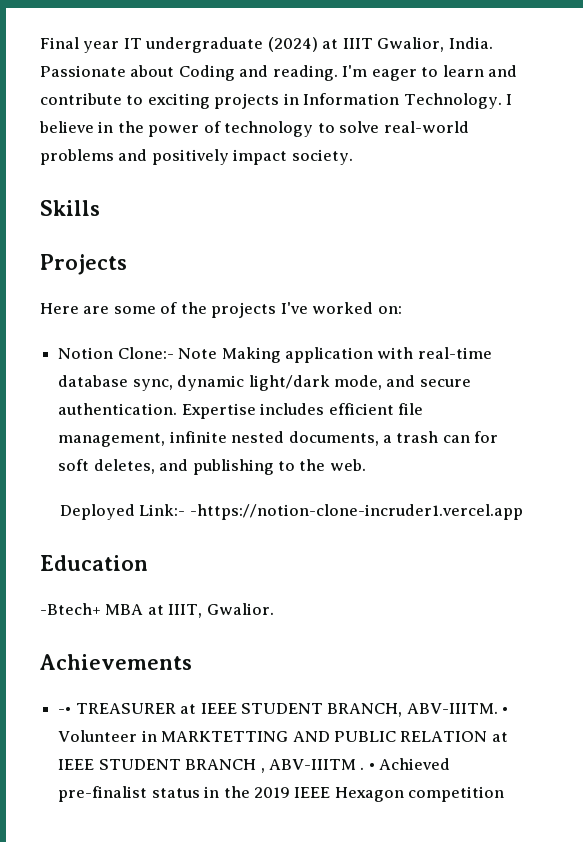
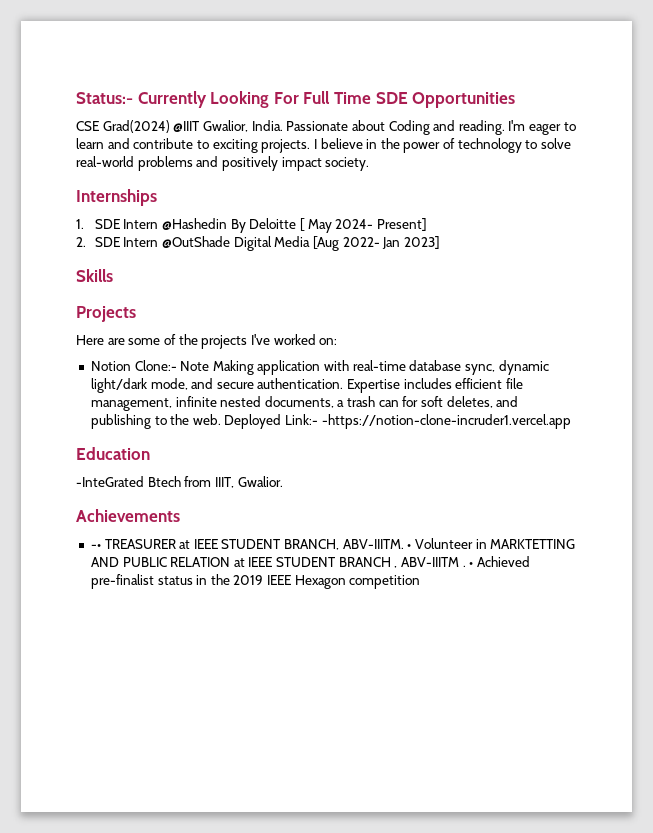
[40,37,373,53] Final year IT undergraduate (2024) at IIIT -> [76,91,516,108] [76,120,200,133] Status:- Currently Looking For Full Time SDE Opportunities // CSE Grad(2024) @IIIT
[214,93,502,109] projects in Information Technology. -> [261,139,311,153] projects.
(353, 157) none -> [76,189,157,206] [76,218,427,233] [76,236,440,251] // Internships // 1. SDE Intern @Hashedin By Deloitte [ May 2024- Present] // 2. SDE Intern @OutShade Digital Media [Aug 2022- Jan 2023]
(366, 465) // -> (221, 419) none
[40,603,164,615] -Btech+ MBA at -> [76,476,212,487] -InteGrated Btech from

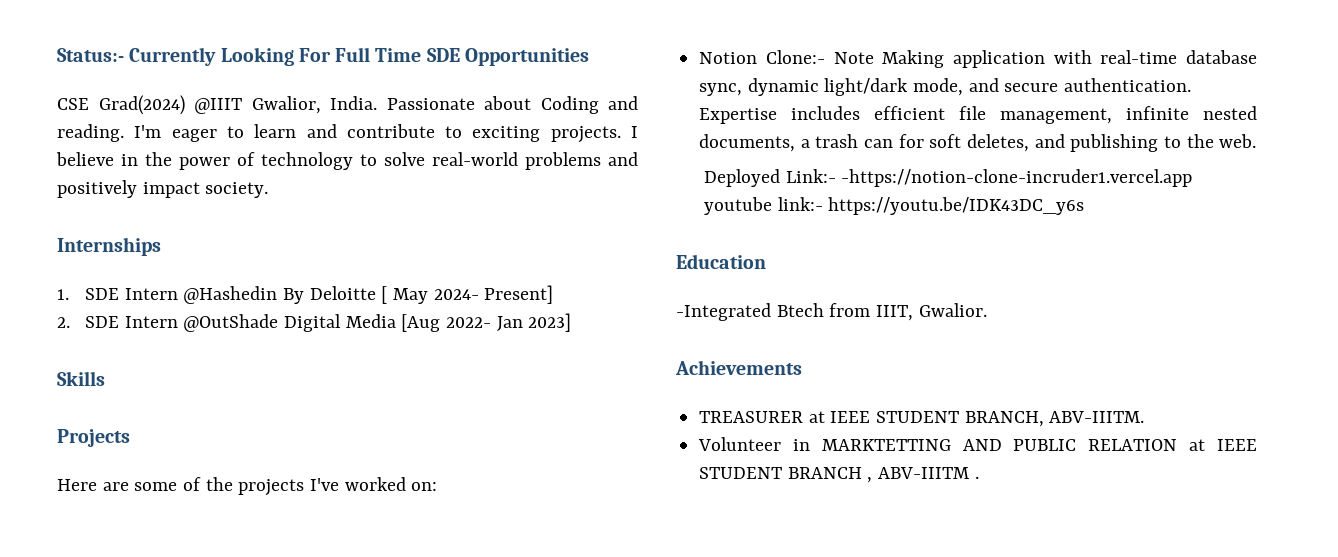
(221, 419) none -> (1257, 141) //
(571, 421) none -> [703,197,1085,215] youtube link:- https://youtu.be/IDK43DC_y6s
[76,476,144,487] -InteGrated -> [676,303,771,321] -Integrated
[90,544,101,549] -• -> (802, 367) none
[407,544,412,549] • -> (1145, 417) //
[469,556,530,567] [90,574,421,589] • Achieved pre-finalist status in the 2019 IEEE Hexagon competition -> (979, 477) none

